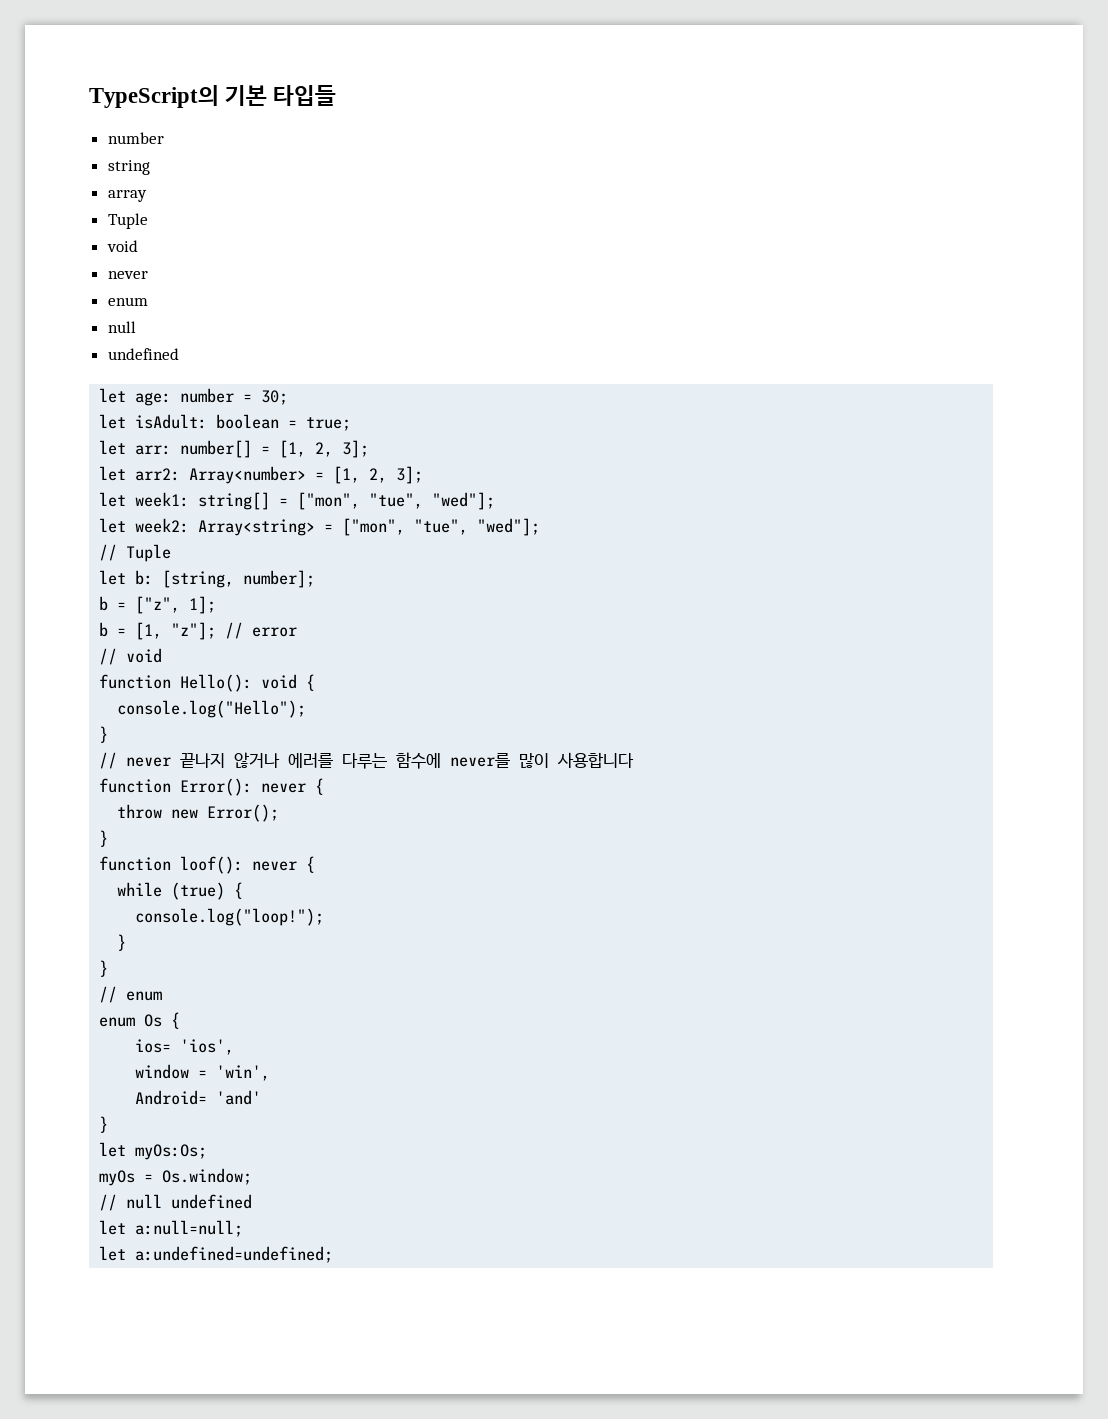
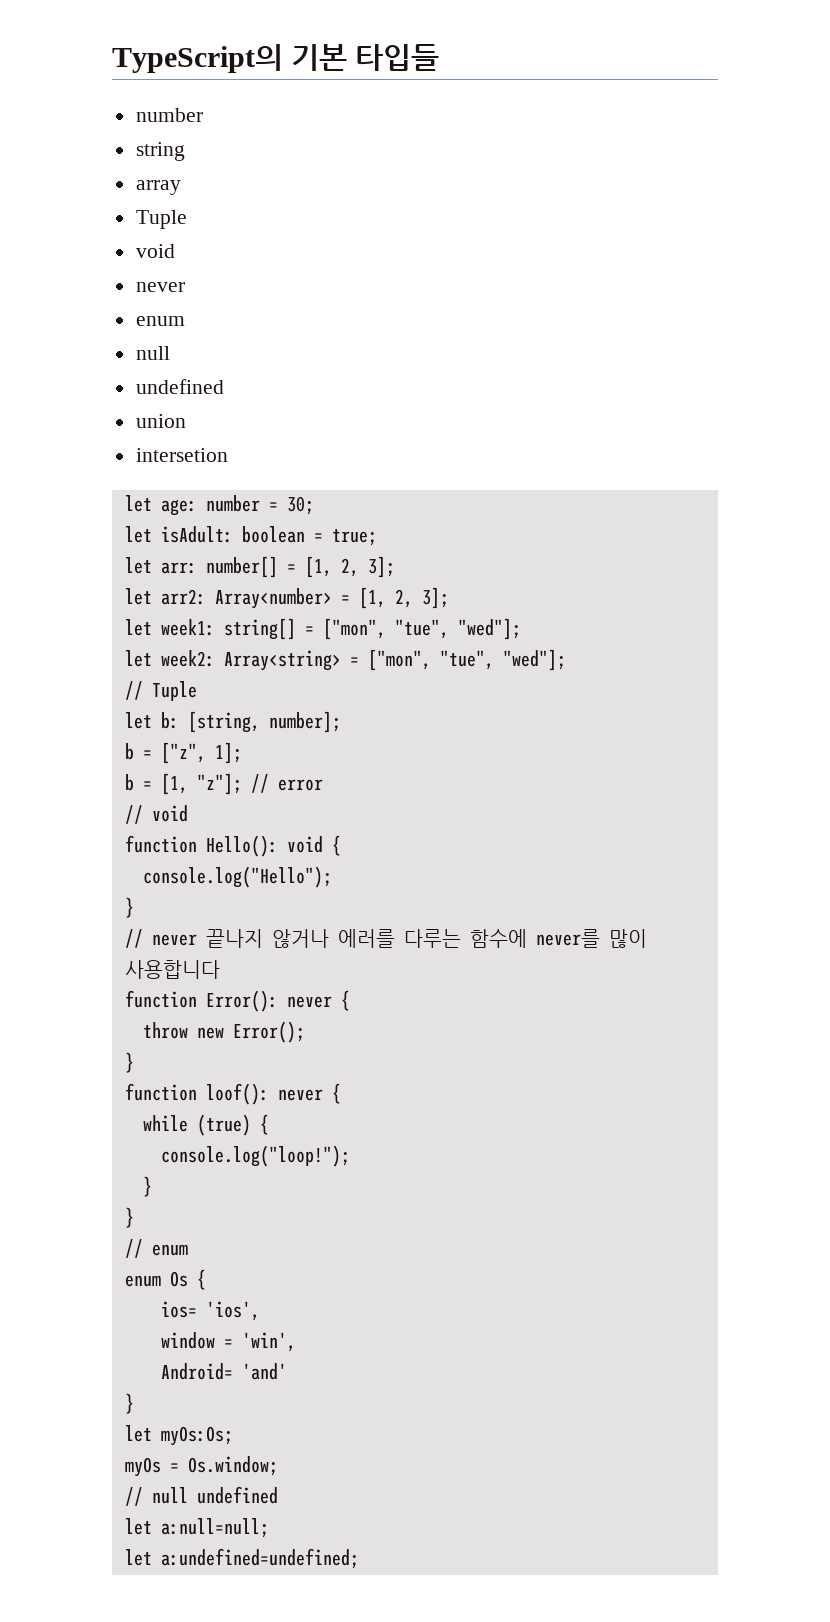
(179, 354) none -> [135,414,186,428] [135,448,228,462] // union // intersetion

